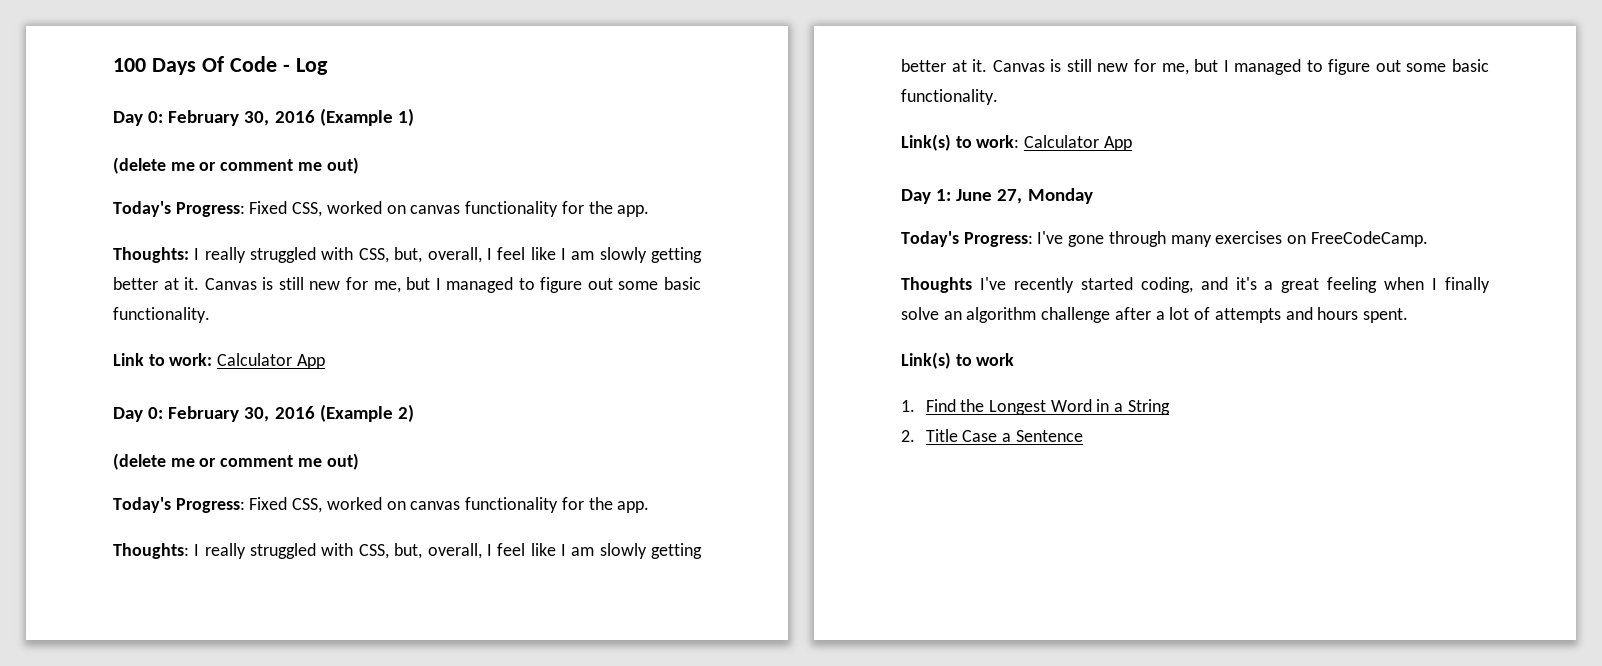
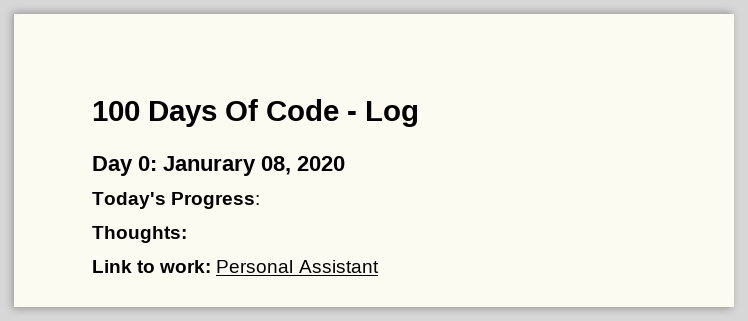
[168,108,414,126] [113,157,359,174] [113,201,650,217] [113,247,702,263] [113,277,701,293] [113,307,210,323] [113,353,325,369] [113,404,414,422] [113,453,359,470] [113,497,650,513] [113,543,702,559] [901,59,1489,75] [901,89,998,105] [901,134,1132,151] [901,188,1093,204] [901,231,1428,247] [901,277,1490,293] [901,307,1408,323] [901,352,1015,369] [901,399,1170,415] [901,429,1083,442] February 30, 2016 (Example 1) // (delete me or comment me out) // Today's Progress: Fixed CSS, worked on canvas functionality for the app. // Thoughts: I really struggled with CSS, but, overall, I feel like I am slowly getting better at it. Canvas is still new for me, but I managed to figure out some basic functionality. // Link to work: Calculator App // Day 0: February 30, 2016 (Example 2) // (delete me or comment me out) // Today's Progress: Fixed CSS, worked on canvas functionality for the app. // Thoughts: I really struggled with CSS, but, overall, I feel like I am slowly getting better at it. Canvas is still new for me, but I managed to figure out some basic functionality. // Link(s) to work: Calculator App // Day 1: June 27, Monday // Today's Progress: I've gone through many exercises on FreeCodeCamp. // Thoughts I've recently started coding, and it's a great feeling when I finally solve an algorithm challenge after a lot of attempts and hours spent. // Link(s) to work // 1. Find the Longest Word in a String // 2. Title Case a Sentence -> [163,156,345,176] [92,192,261,209] [92,226,187,243] [92,260,379,273] Janurary 08, 2020 // Today's Progress: // Thoughts: // Link to work: Personal Assistant

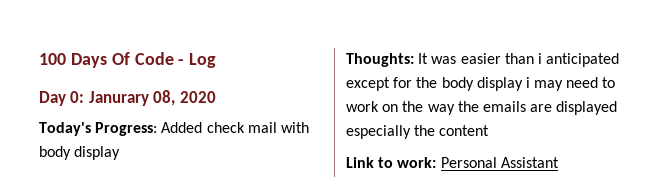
[92,226,187,243] // Thoughts: -> [161,122,309,133] [39,146,121,160] [346,53,620,67] [346,77,616,91] [346,101,618,115] [346,125,490,139] Added check mail with body display // Thoughts: It was easier than i anticipated except for the body display i may need to work on the way the emails are displayed especially the content

